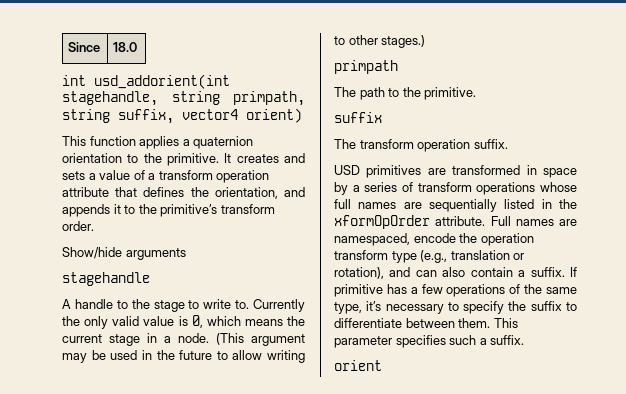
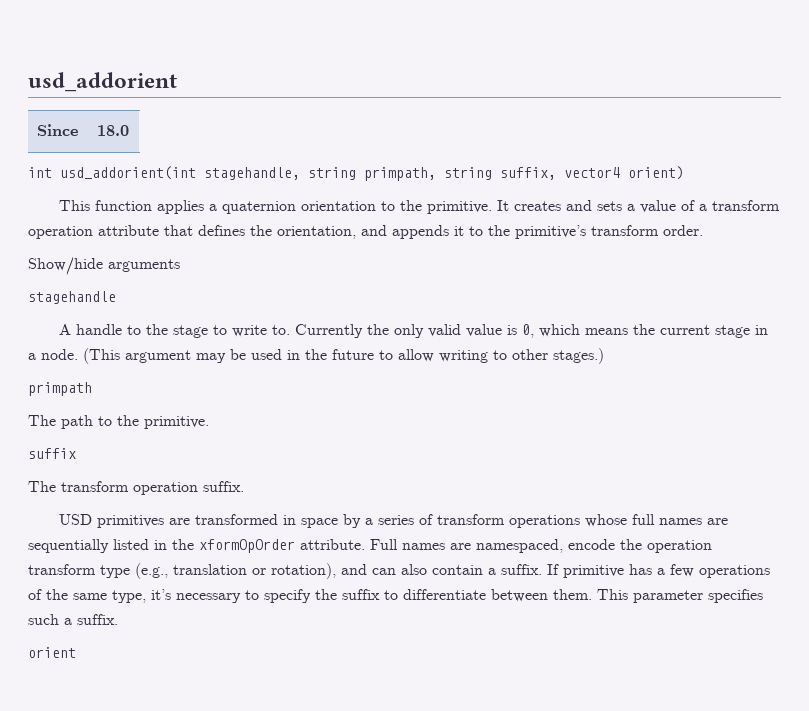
(68, 47) none -> [28,72,177,92] usd_addorient //

